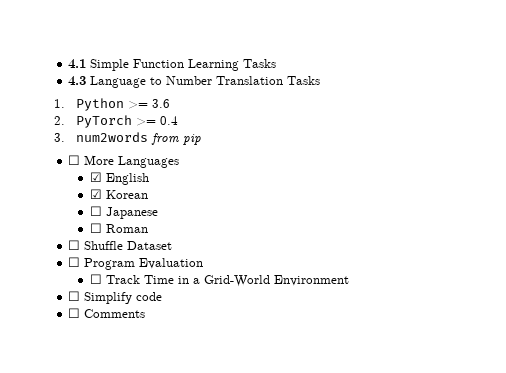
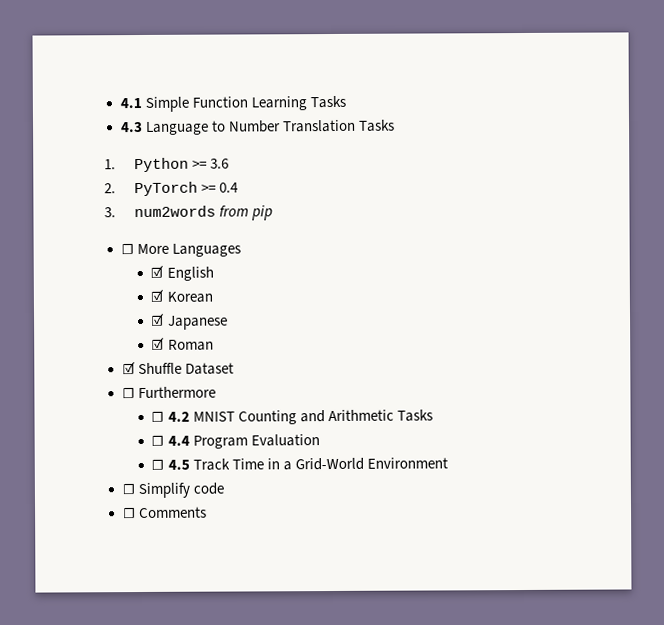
[90,206,103,216] ☐ -> [151,313,166,326] ☑
[90,223,103,233] ☐ -> [151,337,166,350] ☑
[68,240,81,250] ☐ -> [121,362,136,375] ☑
(81, 262) none -> [137,386,216,399] [151,409,433,425] [151,434,190,446] Furthermore // ☐ 4.2 MNIST Counting and Arithmetic Tasks // ☐ 4.4
(103, 279) none -> [167,459,190,470] 4.5

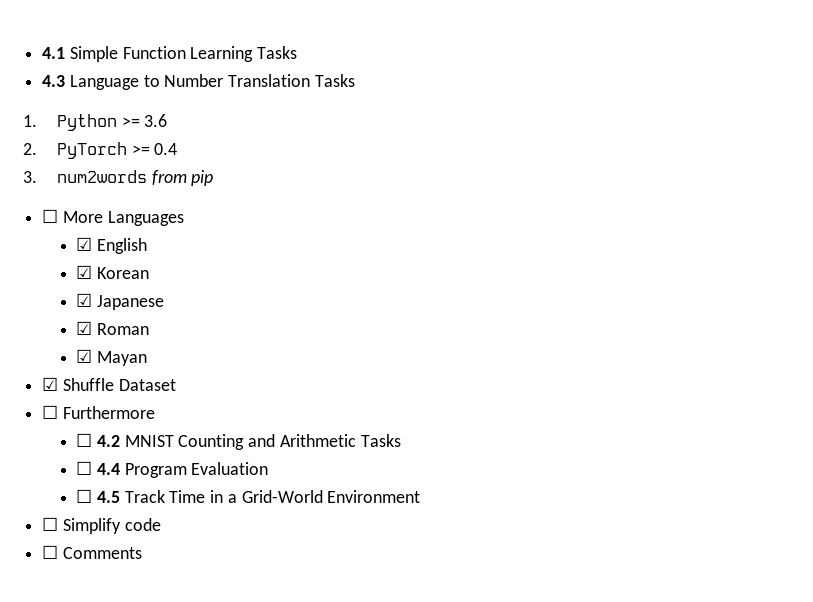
(214, 345) none -> [76,349,148,366] // ☑ Mayan

